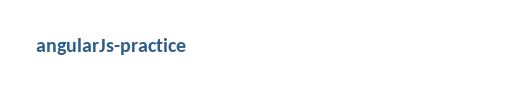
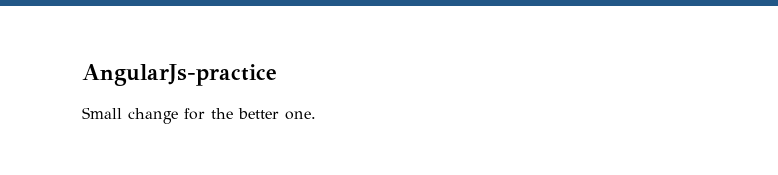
[36,38,186,55] angularJs-practice -> [82,64,277,86] [82,107,316,124] AngularJs-practice // Small change for the better one.

